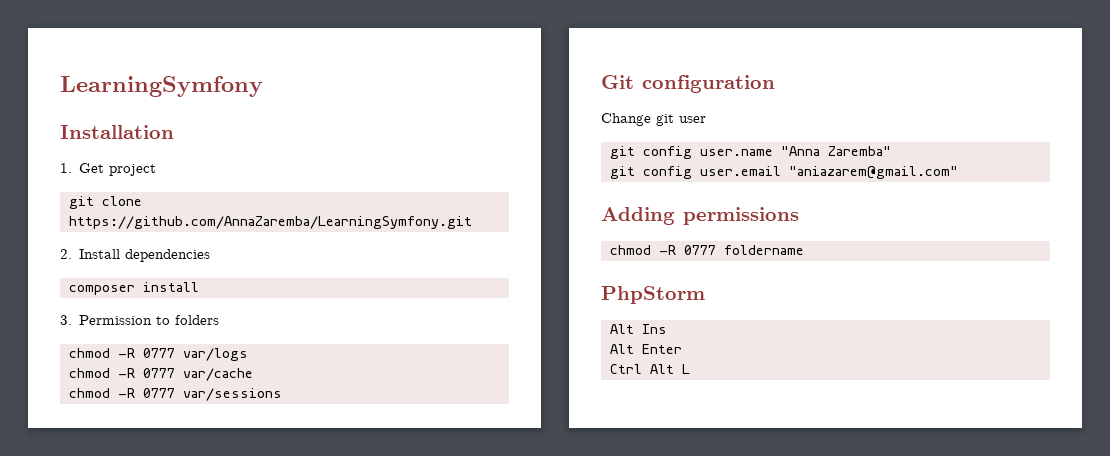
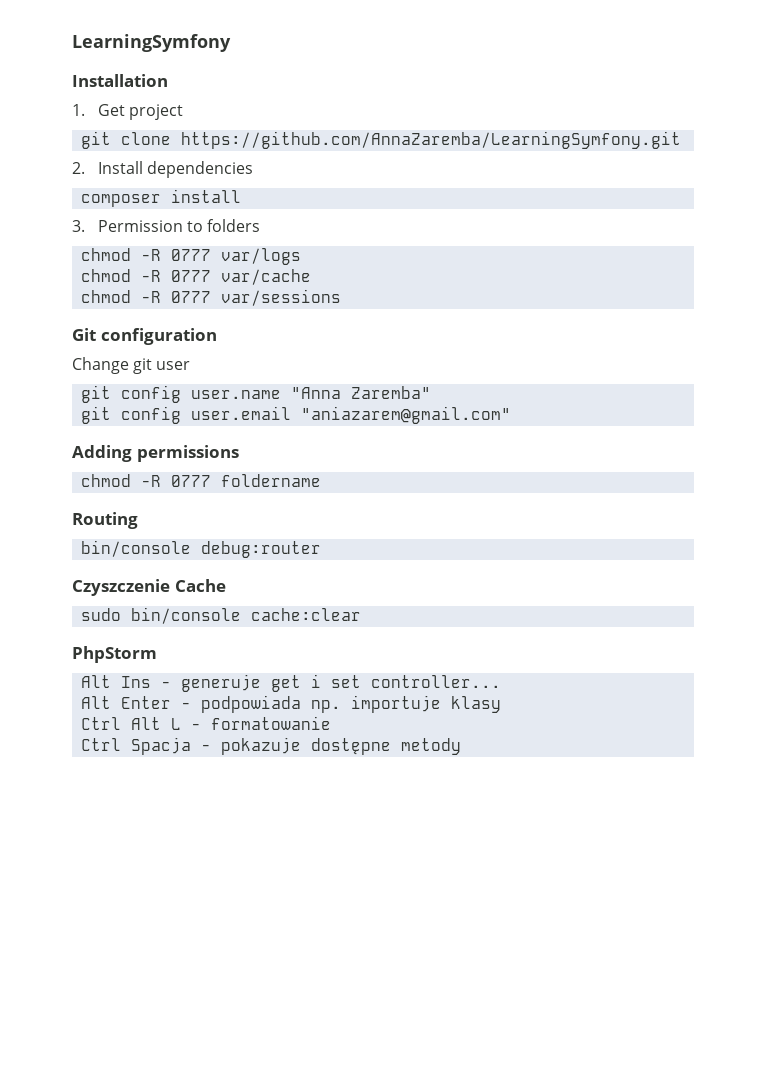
[601,286,705,304] [609,324,667,334] [609,344,682,354] [609,364,690,374] PhpStorm // Alt Ins // Alt Enter // Ctrl Alt L -> [72,512,138,529] [81,540,322,558] [72,579,226,596] [81,607,362,624] [72,646,157,663] [81,674,502,692] [81,695,502,713] [81,716,332,730] [81,737,462,755] Routing // bin/console debug:router // Czyszczenie Cache // sudo bin/console cache:clear // PhpStorm // Alt Ins - generuje get i set controller... // Alt Enter - podpowiada np. importuje klasy // Ctrl Alt L - formatowanie // Ctrl Spacja - pokazuje dostępne metody

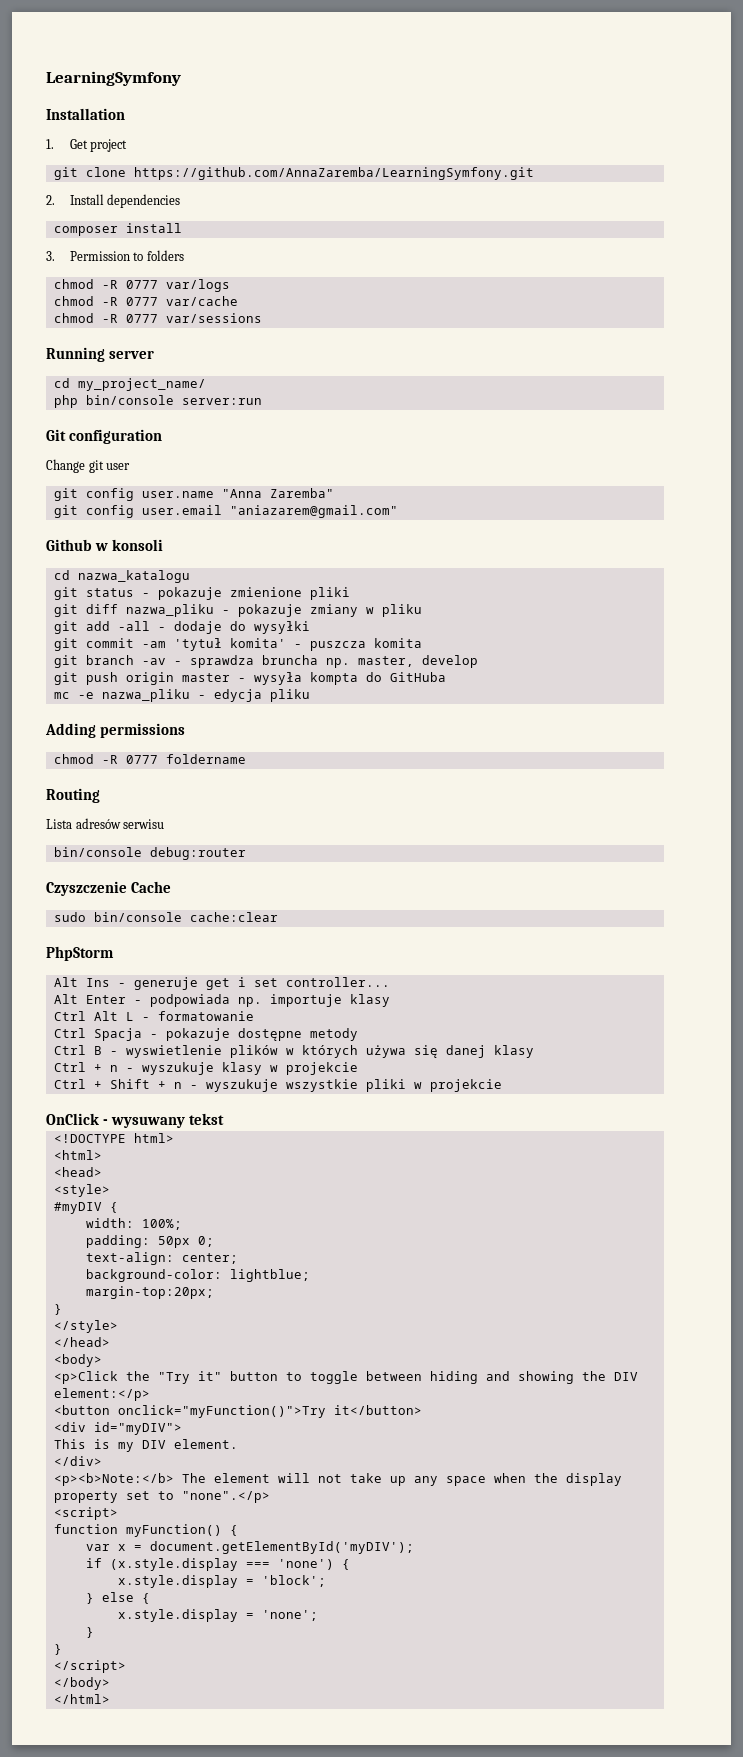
(342, 297) none -> [46,347,155,362] [53,378,206,391] [53,395,262,408] // Running server // cd my_project_name/ // php bin/console server:run
(512, 415) none -> [46,539,164,551] [53,570,190,583] [53,587,350,600] [53,604,422,617] [53,621,310,634] [53,638,422,651] [53,655,478,668] [53,672,446,685] [53,689,310,702] // Github w konsoli // cd nazwa_katalogu // git status - pokazuje zmienione pliki // git diff nazwa_pliku - pokazuje zmiany w pliku // git add -all - dodaje do wysyłki // git commit -am 'tytuł komita' - puszcza komita // git branch -av - sprawdza bruncha np. master, develop // git push origin master - wysyła kompta do GitHuba // mc -e nazwa_pliku - edycja pliku
(138, 520) none -> [46,818,165,829] // Lista adresów serwisu
(462, 746) none -> [53,1045,534,1058] [53,1062,358,1075] [53,1079,502,1092] [46,1113,225,1128] [53,1133,174,1143] [53,1150,102,1160] [53,1167,102,1177] [53,1184,110,1197] [53,1202,118,1214] [85,1218,182,1230] [85,1235,214,1248] [85,1252,238,1265] [85,1269,310,1282] [85,1286,214,1299] [53,1304,62,1315] [53,1320,118,1333] [53,1337,110,1347] [53,1354,102,1367] [53,1371,638,1384] [53,1388,150,1401] [53,1405,422,1418] [53,1422,182,1435] [53,1439,238,1452] [53,1456,102,1466] [53,1473,622,1486] [53,1491,270,1503] [53,1507,118,1520] [53,1524,238,1537] [85,1541,414,1554] [85,1558,350,1571] [117,1575,326,1588] [85,1592,150,1604] [117,1609,318,1622] [85,1627,94,1638] [53,1644,62,1655] [53,1660,126,1673] [53,1677,110,1690] [53,1694,110,1704] // Ctrl B - wyswietlenie plików w których używa się danej klasy // Ctrl + n - wyszukuje klasy w projekcie // Ctrl + Shift + n - wyszukuje wszystkie pliki w projekcie // OnClick - wysuwany tekst // <!DOCTYPE html> // <html> // <head> // <style> // #myDIV { // width: 100%; // padding: 50px 0; // text-align: center; // background-color: lightblue; // margin-top:20px; // } // </style> // </head> // <body> // <p>Click the "Try it" button to toggle between hiding and showing the DIV element:</p> // <button onclick="myFunction()">Try it</button> // <div id="myDIV"> // This is my DIV element. // </div> // <p><b>Note:</b> The element will not take up any space when the display property set to "none".</p> // <script> // function myFunction() { // var x = document.getElementById('myDIV'); // if (x.style.display === 'none') { // x.style.display = 'block'; // } else { // x.style.display = 'none'; // } // } // </script> // </body> // </html>

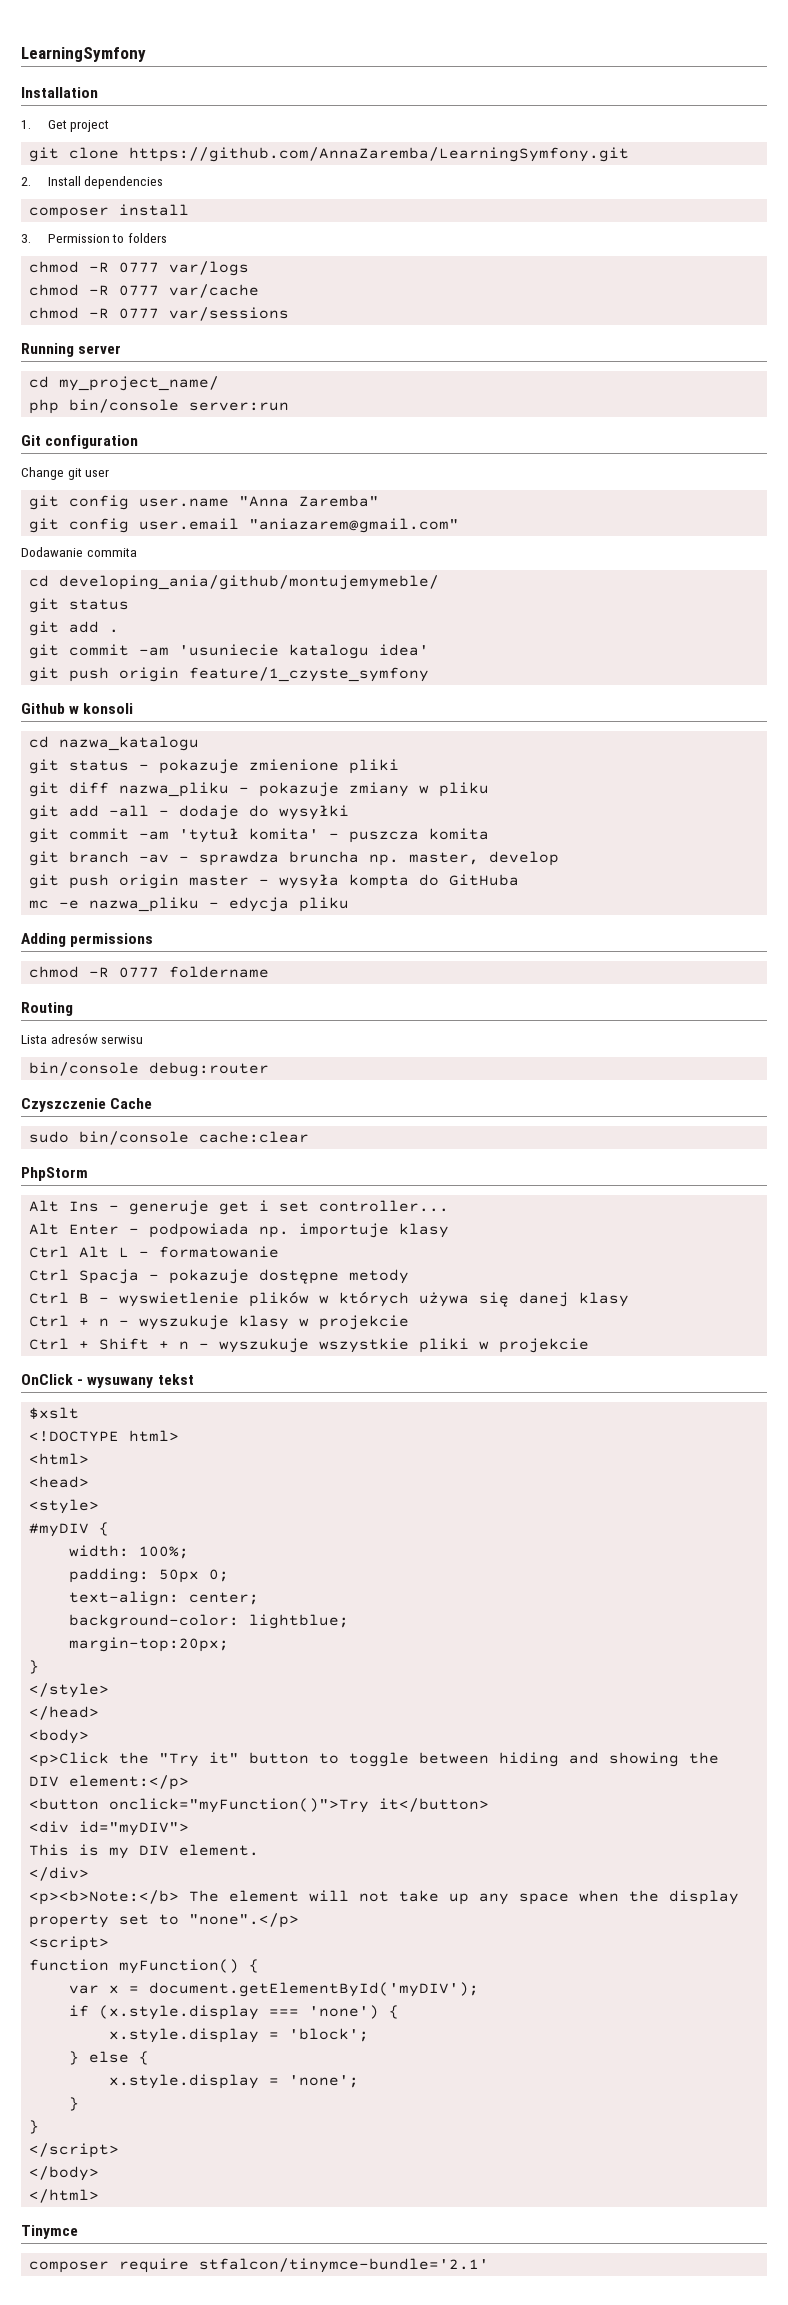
(398, 511) none -> [21,547,137,557] [29,575,440,590] [29,598,130,613] [29,621,120,636] [29,644,430,659] [29,667,430,682] // Dodawanie commita // cd developing_ania/github/montujemymeble/ // git status // git add . // git commit -am 'usuniecie katalogu idea' // git push origin feature/1_czyste_symfony
(225, 1119) none -> [29,1407,80,1419] // $xslt
(110, 1699) none -> [21,2225,78,2239] [29,2258,490,2273] // Tinymce // composer require stfalcon/tinymce-bundle='2.1'

